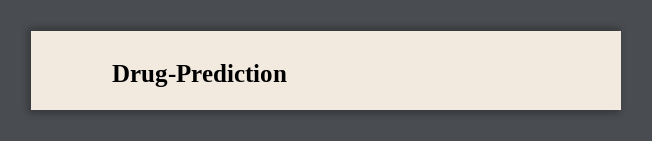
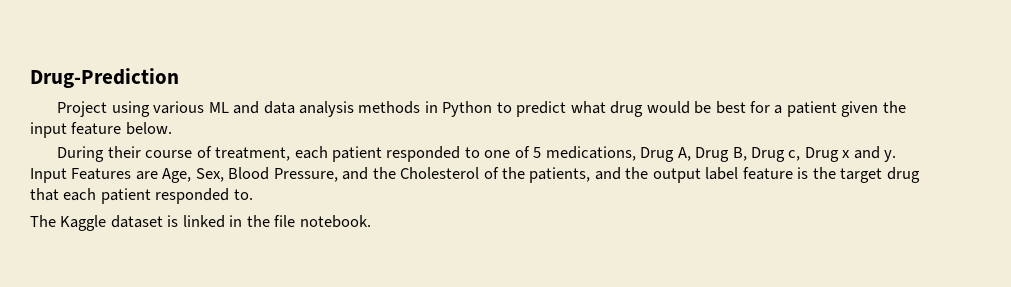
(287, 75) none -> [57,101,906,117] [30,122,172,138] [57,146,897,162] [30,167,920,183] [30,188,253,204] [30,215,371,231] // Project using various ML and data analysis methods in Python to predict what drug would be best for a patient given the input feature below. // During their course of treatment, each patient responded to one of 5 medications, Drug A, Drug B, Drug c, Drug x and y. Input Features are Age, Sex, Blood Pressure, and the Cholesterol of the patients, and the output label feature is the target drug that each patient responded to. // The Kaggle dataset is linked in the file notebook.

